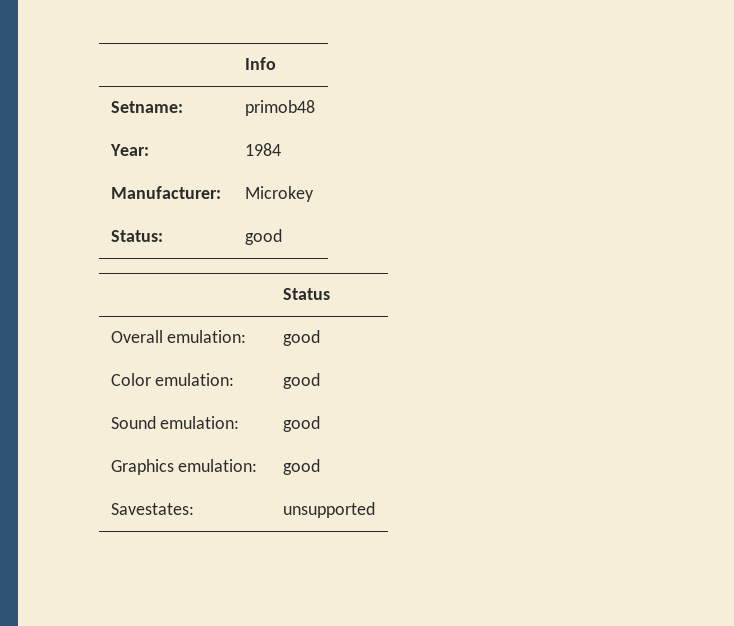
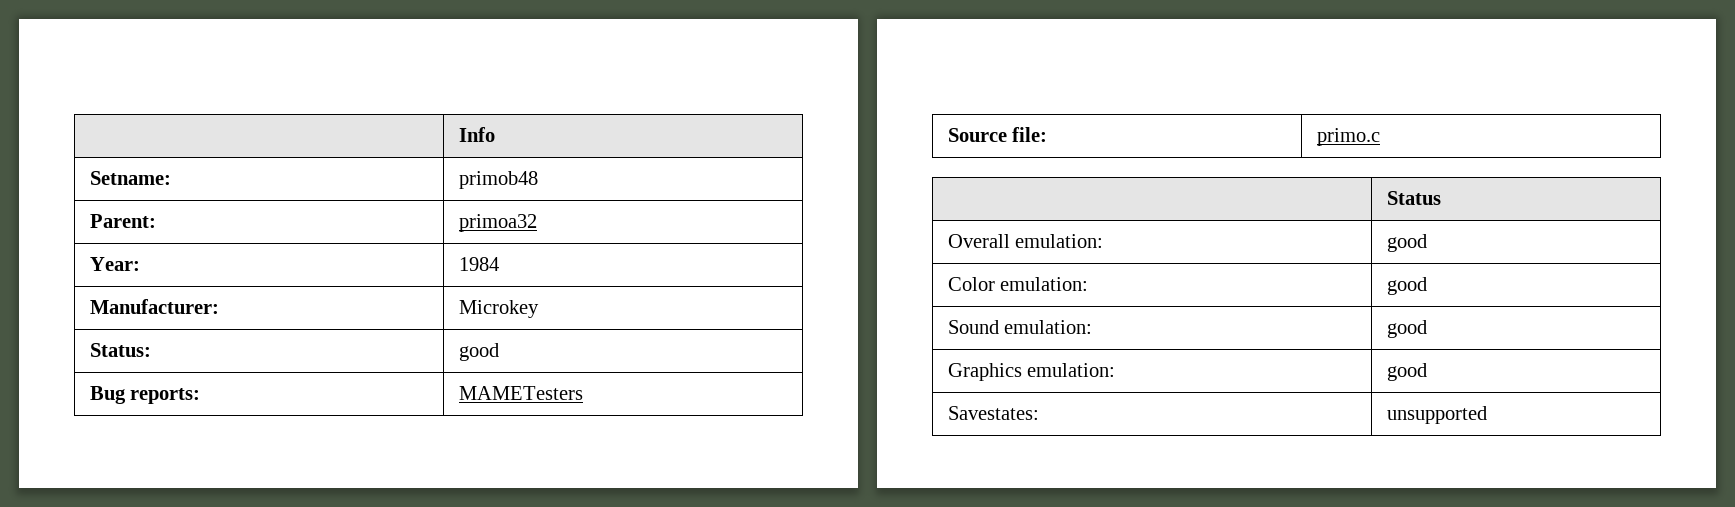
(315, 108) none -> [89,214,156,228] [458,214,537,232] // Parent: | primoa32
(282, 237) none -> [89,386,201,404] [458,386,583,400] [947,127,1048,142] [1316,128,1380,146] // Bug reports: | MAMETesters // Source file: | primo.c

